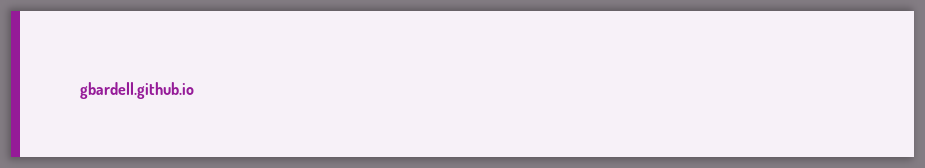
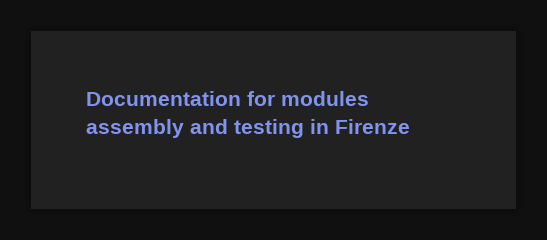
[80,82,194,99] gbardell.github.io -> [86,91,369,106] [86,119,410,138] Documentation for modules assembly and testing in Firenze

